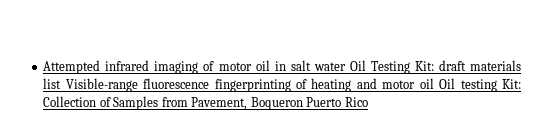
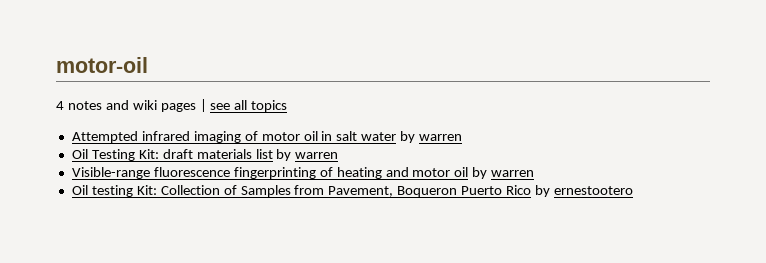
(43, 67) none -> [56,57,148,73] [56,99,288,112] motor-oil // 4 notes and wiki pages | see all topics //
(346, 66) none -> [400,131,463,143] by warren //
(62, 83) none -> [276,149,339,161] by warren //
(434, 83) none -> [472,167,535,179] by warren //
(368, 102) none -> [535,185,633,197] by ernestootero

